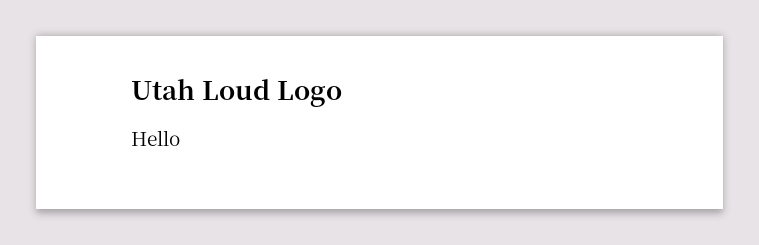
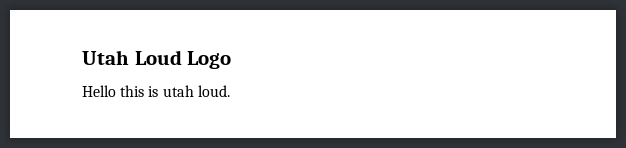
(180, 138) none -> [120,85,230,97] this is utah loud.

